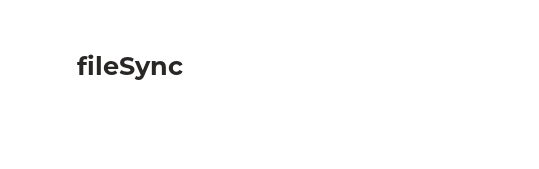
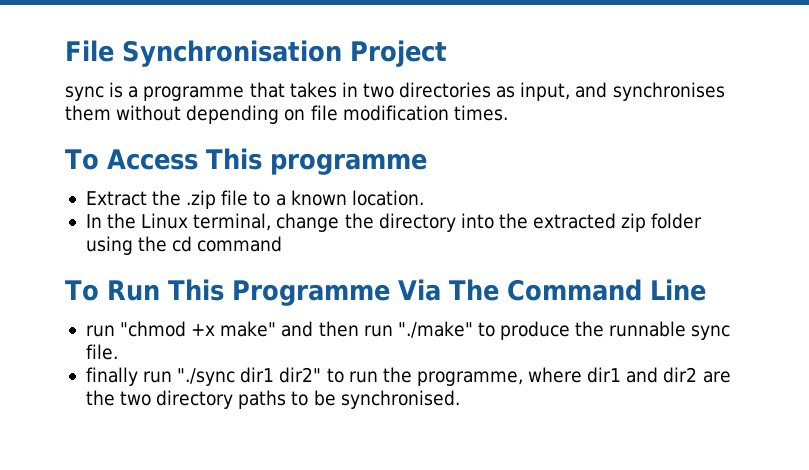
[77,54,183,80] fileSync -> [65,40,447,67] [65,82,725,101] [65,105,508,124] [65,148,427,175] [85,190,424,209] [85,213,703,232] [85,236,283,255] [65,279,706,306] [85,321,731,340] [85,344,118,360] [85,367,731,386] [85,390,460,409] File Synchronisation Project // sync is a programme that takes in two directories as input, and synchronises them without depending on file modification times. // To Access This programme // Extract the .zip file to a known location. // In the Linux terminal, change the directory into the extracted zip folder using the cd command // To Run This Programme Via The Command Line // run "chmod +x make" and then run "./make" to produce the runnable sync file. // finally run "./sync dir1 dir2" to run the programme, where dir1 and dir2 are the two directory paths to be synchronised.

